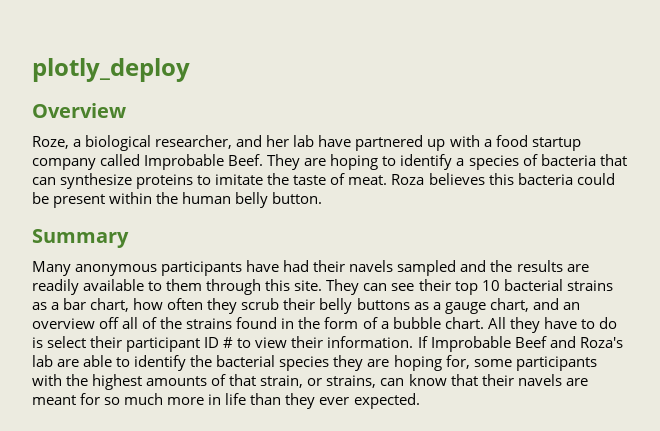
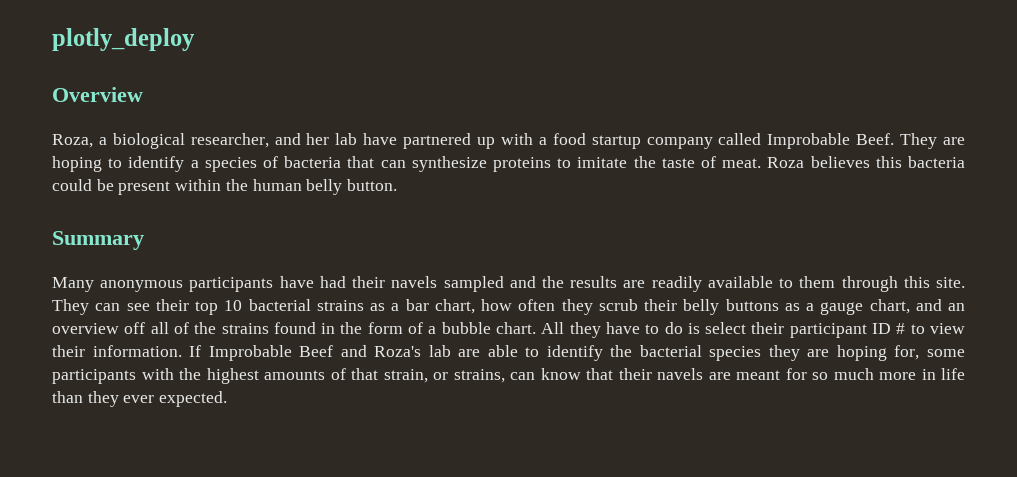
[32,136,69,149] Roze, -> [52,134,93,148] Roza,

